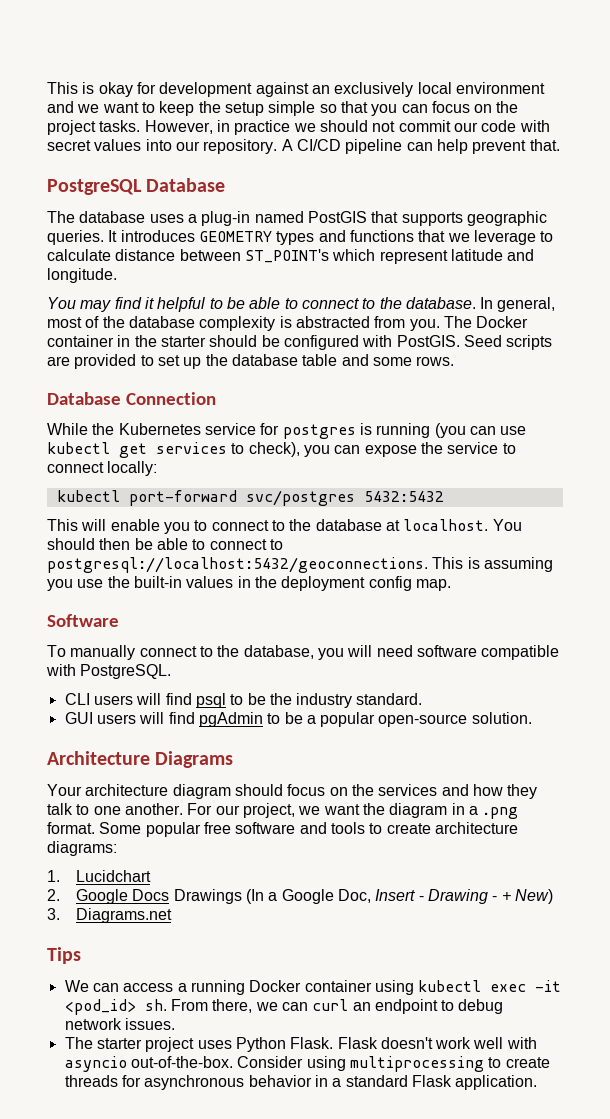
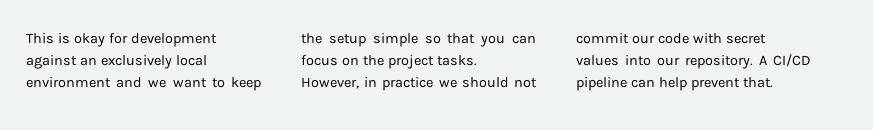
[47,178,226,195] [47,211,547,226] [47,230,554,245] [47,249,535,264] [47,268,117,283] [47,297,556,312] [47,316,529,331] [47,335,553,350] [47,354,455,369] [47,392,216,405] [47,423,527,439] [47,442,516,458] [47,461,158,476] [56,490,444,506] [47,519,522,534] [47,538,283,550] [47,557,553,573] [47,576,451,591] [47,614,119,627] [47,645,560,660] [46,664,172,679] [64,693,423,708] [64,712,532,727] [47,751,234,768] [47,784,538,799] [47,803,519,819] [47,822,518,837] [47,841,117,856] [47,870,152,882] [47,889,554,904] [47,908,173,923] [47,947,81,964] [64,980,562,995] [64,999,504,1015] [64,1018,175,1030] [64,1037,537,1052] [64,1056,550,1072] [64,1075,538,1090] // PostgreSQL Database // The database uses a plug-in named PostGIS that supports geographic queries. It introduces GEOMETRY types and functions that we leverage to calculate distance between ST_POINT's which represent latitude and longitude. // You may find it helpful to be able to connect to the database. In general, most of the database complexity is abstracted from you. The Docker container in the starter should be configured with PostGIS. Seed scripts are provided to set up the database table and some rows. // Database Connection // While the Kubernetes service for postgres is running (you can use kubectl get services to check), you can expose the service to connect locally: // kubectl port-forward svc/postgres 5432:5432 // This will enable you to connect to the database at localhost. You should then be able to connect to postgresql://localhost:5432/geoconnections. This is assuming you use the built-in values in the deployment config map. // Software // To manually connect to the database, you will need software compatible with PostgreSQL. // CLI users will find psql to be the industry standard. // GUI users will find pgAdmin to be a popular open-source solution. // Architecture Diagrams // Your architecture diagram should focus on the services and how they talk to one another. For our project, we want the diagram in a .png format. Some popular free software and tools to create architecture diagrams: // 1. Lucidchart // 2. Google Docs Drawings (In a Google Doc, Insert - Drawing - + New) // 3. Diagrams.net // Tips // We can access a running Docker container using kubectl exec -it <pod_id> sh. From there, we can curl an endpoint to debug network issues. // The starter project uses Python Flask. Flask doesn't work well with asyncio out-of-the-box. Consider using multiprocessing to create threads for asynchronous behavior in a standard Flask application. -> (773, 82) none

